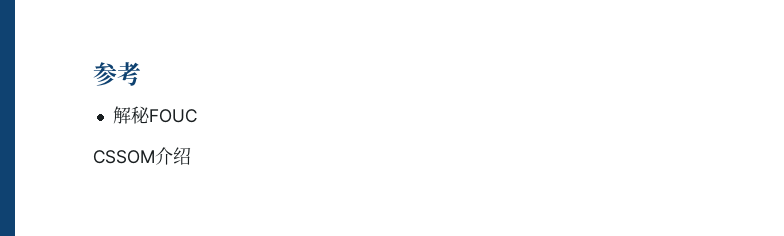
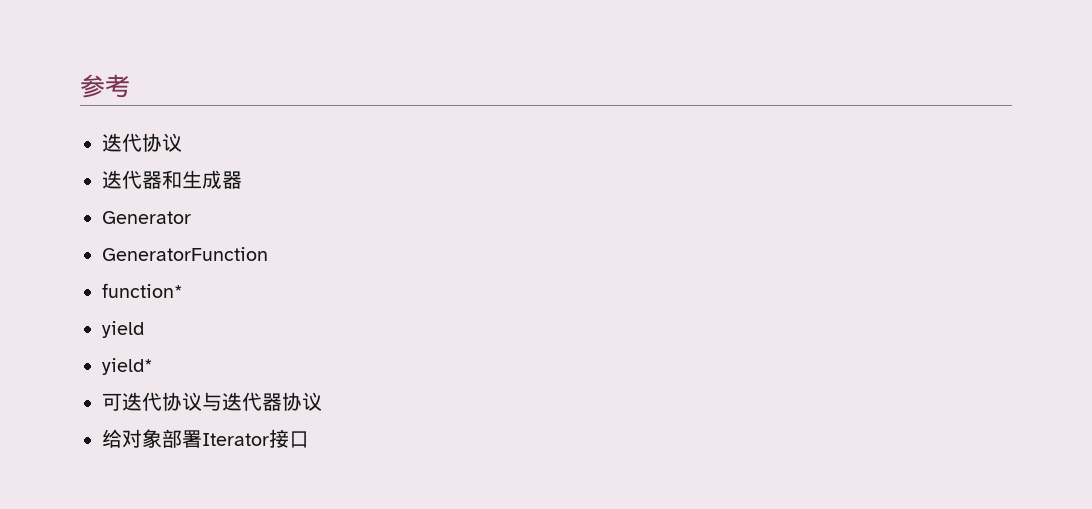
[112,106,197,124] [93,147,191,165] 解秘FOUC // CSSOM介绍 -> [102,133,182,152] [102,170,242,189] [102,211,191,224] [102,247,268,261] [102,283,183,298] [102,321,144,338] [102,358,153,375] [102,392,322,411] [102,429,309,448] 迭代协议 // 迭代器和生成器 // Generator // GeneratorFunction // function* // yield // yield* // 可迭代协议与迭代器协议 // 给对象部署Iterator接口

